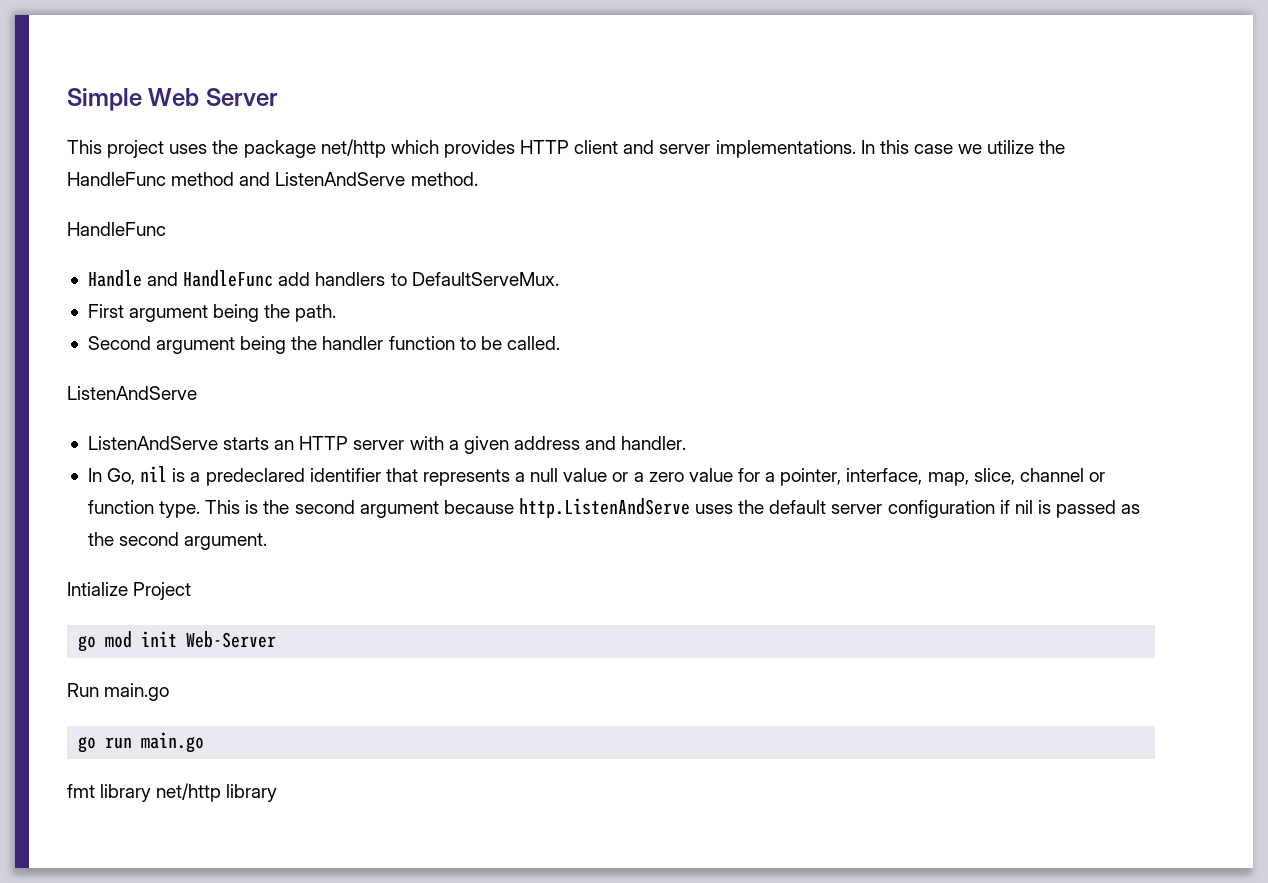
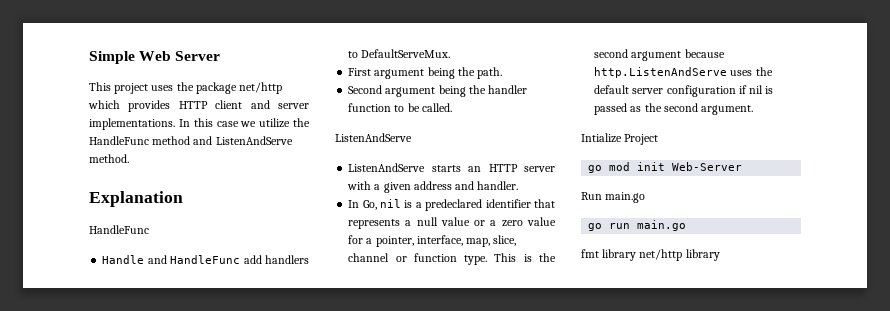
(478, 179) none -> [89,191,183,207] // Explanation

